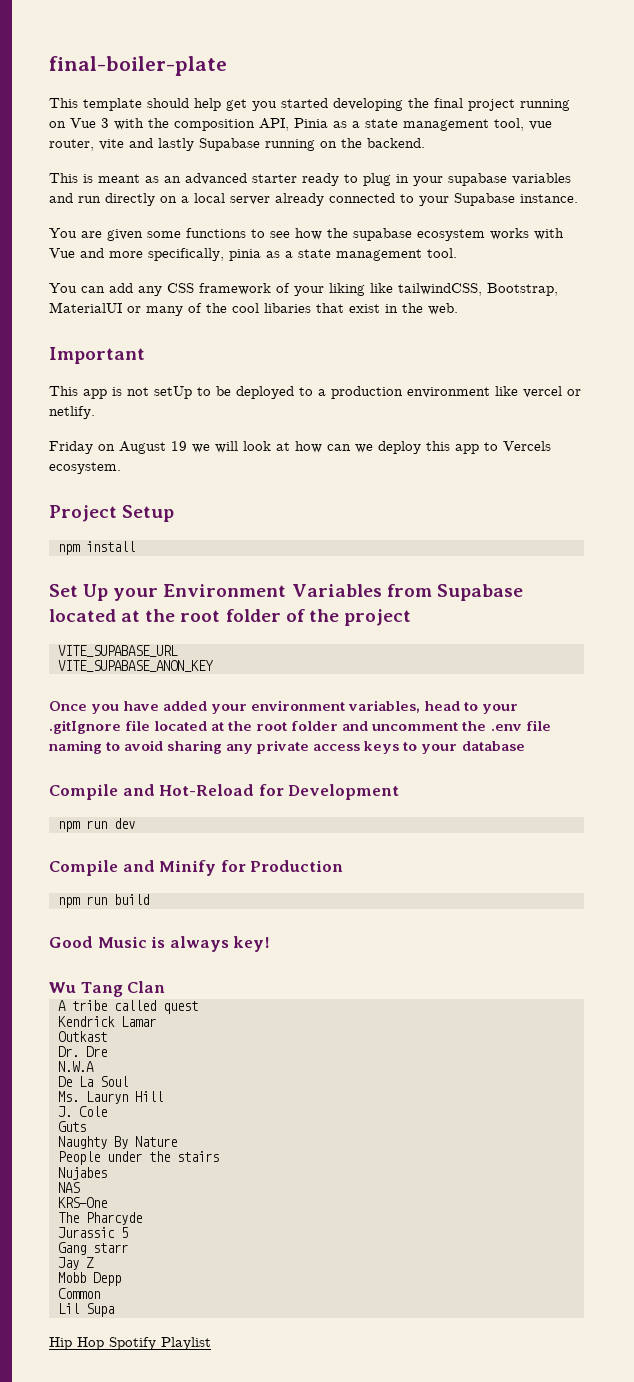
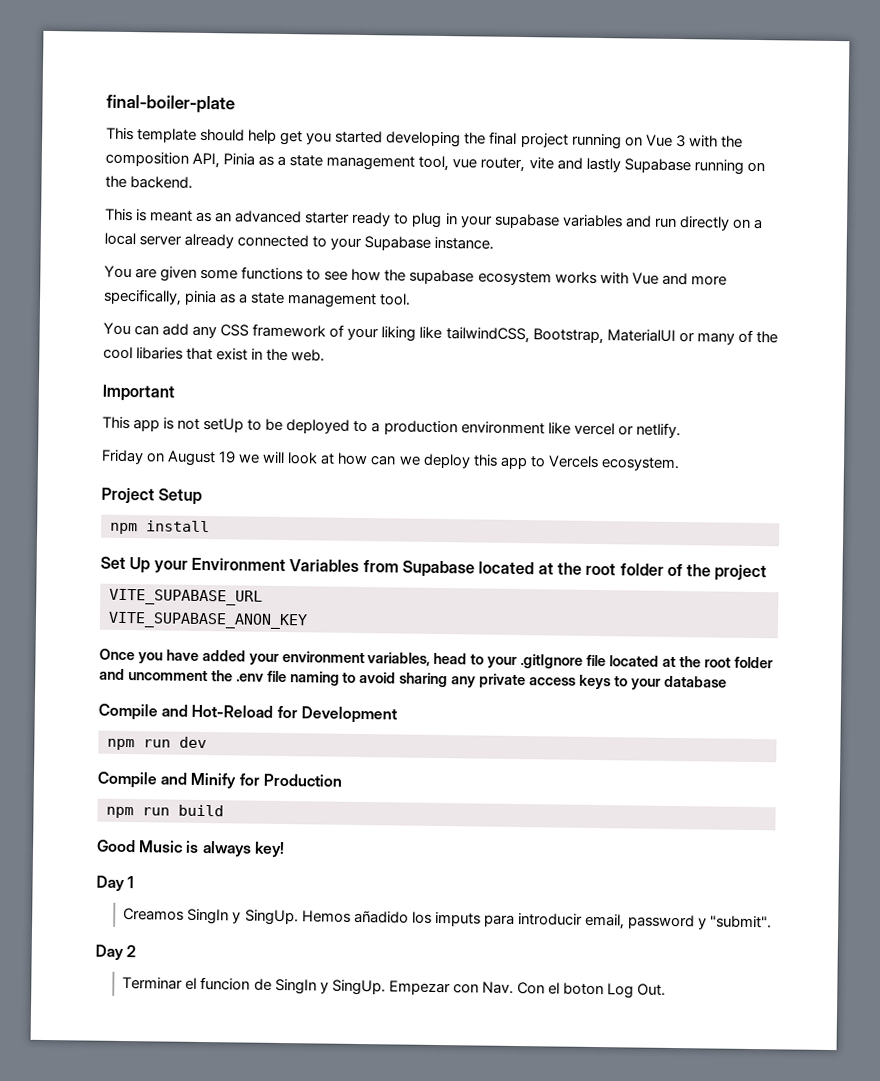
[49,981,166,997] [58,1000,198,1014] [58,1016,156,1027] [58,1031,107,1042] [58,1046,107,1057] [58,1061,94,1072] [58,1076,128,1087] [58,1091,163,1104] [58,1106,107,1117] [58,1121,86,1132] [58,1136,177,1149] [58,1151,219,1165] [58,1167,107,1180] [58,1182,80,1193] [58,1197,107,1208] [58,1212,142,1225] [58,1227,128,1238] [58,1242,128,1255] [58,1257,94,1270] [58,1272,121,1286] [58,1288,100,1299] [58,1303,114,1317] [49,1337,211,1350] Wu Tang Clan // A tribe called quest // Kendrick Lamar // Outkast // Dr. Dre // N.W.A // De La Soul // Ms. Lauryn Hill // J. Cole // Guts // Naughty By Nature // People under the stairs // Nujabes // NAS // KRS-One // The Pharcyde // Jurassic 5 // Gang starr // Jay Z // Mobb Depp // Common // Lil Supa // Hip Hop Spotify Playlist -> [96,875,135,892] [123,907,773,930] [95,944,137,961] [122,976,667,999] Day 1 // Creamos SingIn y SingUp. Hemos añadido los imputs para introducir email, password y "submit". // Day 2 // Terminar el funcion de SingIn y SingUp. Empezar con Nav. Con el boton Log Out.

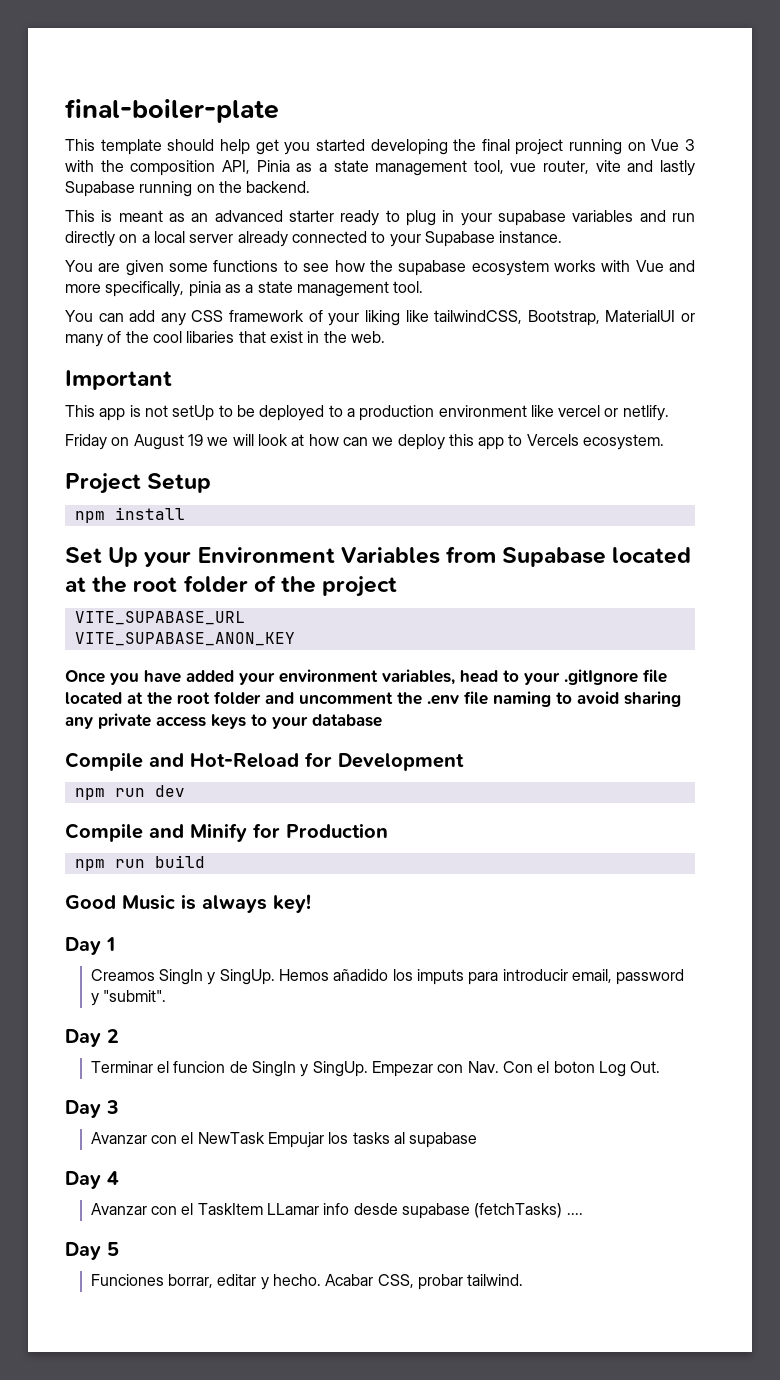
(667, 989) none -> [65,1100,119,1118] [90,1132,478,1148] [65,1171,119,1189] [90,1203,583,1219] [65,1242,119,1260] [90,1274,524,1290] // Day 3 // Avanzar con el NewTask Empujar los tasks al supabase // Day 4 // Avanzar con el TaskItem LLamar info desde supabase (fetchTasks) .... // Day 5 // Funciones borrar, editar y hecho. Acabar CSS, probar tailwind.

